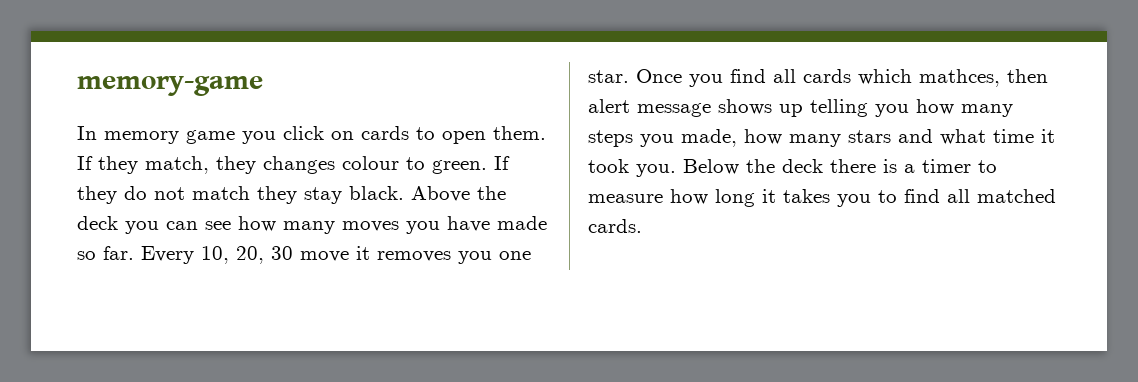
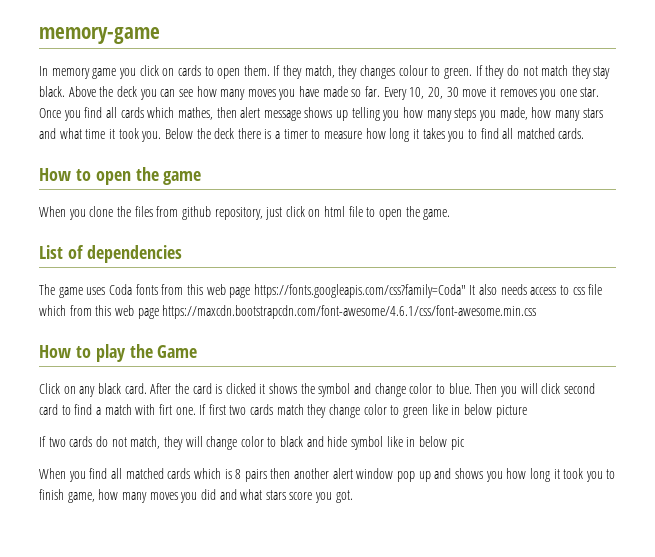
[919,69,1000,87] mathces, -> [177,107,213,120] mathes,
(642, 226) none -> [39,167,202,185] [39,206,451,220] [39,245,182,263] [39,284,603,298] [39,305,537,319] [39,344,198,362] [39,383,595,397] [39,404,527,418] [39,436,465,450] [39,468,616,482] [39,489,353,503] // How to open the game // When you clone the files from github repository, just click on html file to open the game. // List of dependencies // The game uses Coda fonts from this web page https://fonts.googleapis.com/css?family=Coda" It also needs access to css file which from this web page https://maxcdn.bootstrapcdn.com/font-awesome/4.6.1/css/font-awesome.min.css // How to play the Game // Click on any black card. After the card is clicked it shows the symbol and change color to blue. Then you will click second card to find a match with firt one. If first two cards match they change color to green like in below picture // If two cards do not match, they will change color to black and hide symbol like in below pic // When you find all matched cards which is 8 pairs then another alert window pop up and shows you how long it took you to finish game, how many moves you did and what stars score you got.

